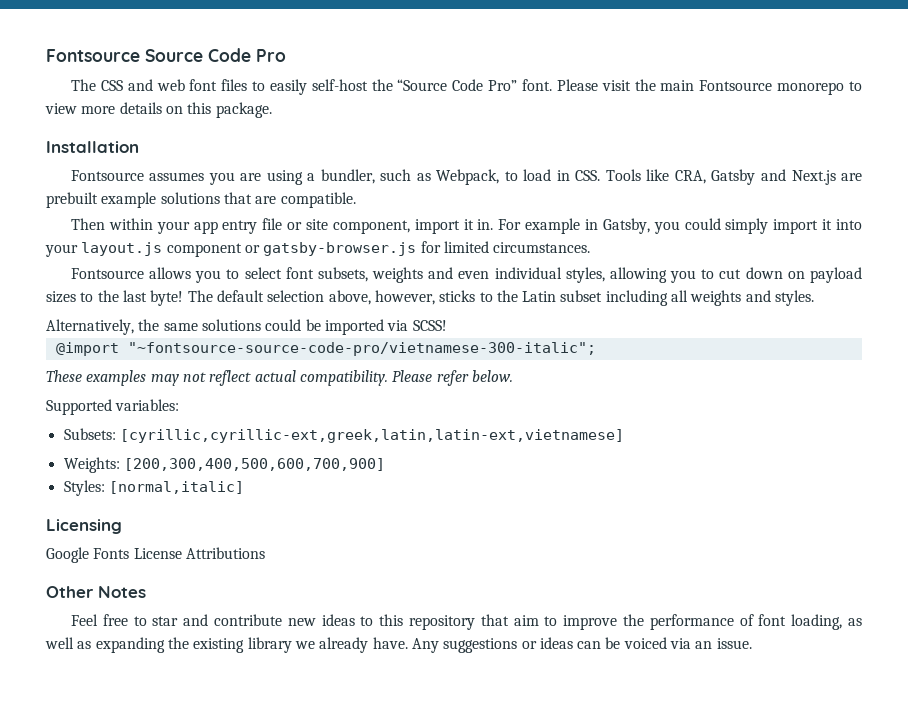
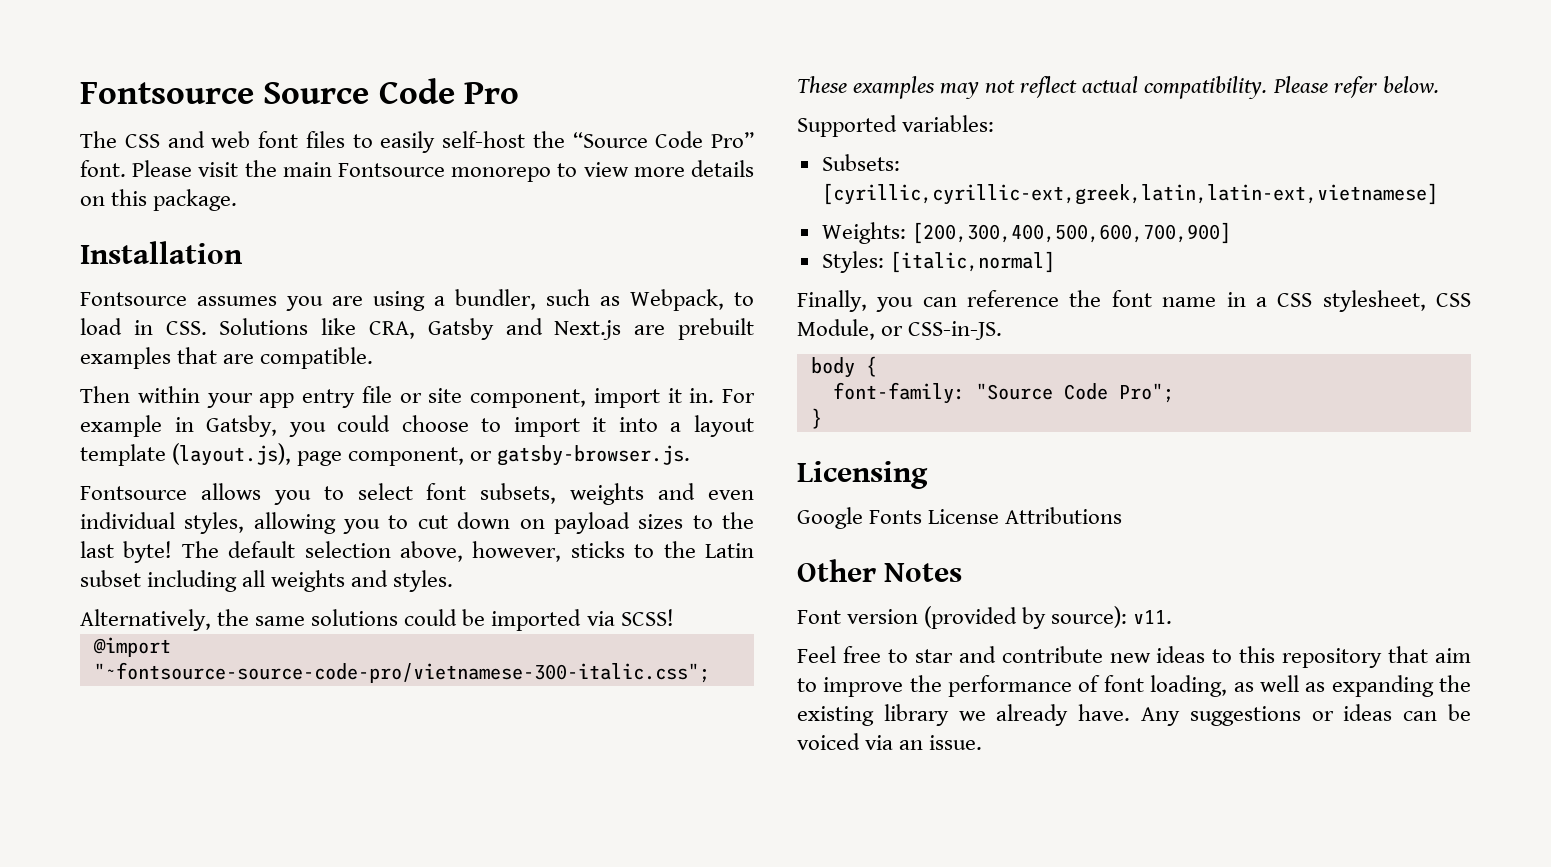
[605,169,641,181] Tools -> [219,318,309,335] Solutions
[101,192,220,208] example solutions -> [80,347,171,369] examples
[725,218,769,234] simply -> [401,415,502,432] choose to
[45,241,591,257] your layout.js component or gatsby-browser.js for limited circumstances. -> [670,415,754,437] [80,443,691,466] a layout template (layout.js), page component, or gatsby-browser.js.
[127,342,596,356] "~fontsource-source-code-pro/vietnamese-300-italic"; -> [93,662,710,683] "~fontsource-source-code-pro/vietnamese-300-italic.css";
[108,481,244,494] [normal,italic] -> [889,251,1055,273] [797,290,1471,312] [797,319,1003,340] [810,356,877,378] [832,382,1174,404] [810,408,822,429] [italic,normal] // Finally, you can reference the font name in a CSS stylesheet, CSS Module, or CSS-in-JS. // body { // font-family: "Source Code Pro"; // }
(146, 592) none -> [797,606,1173,629] // Font version (provided by source): v11.

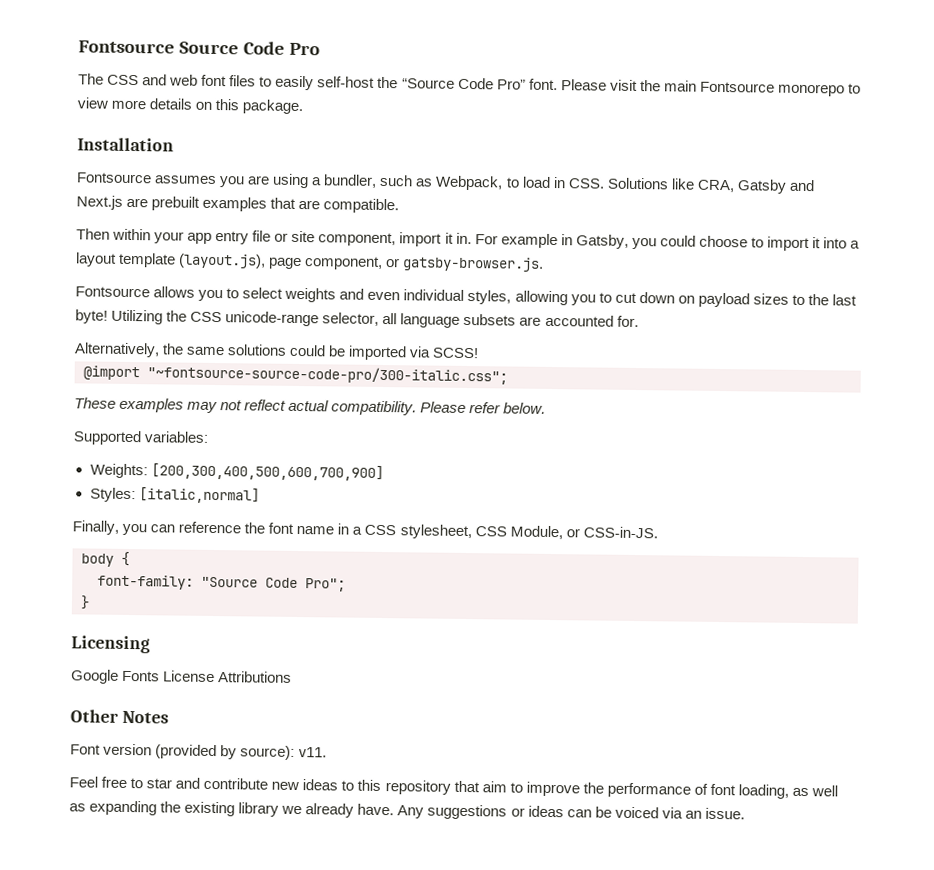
[426,483,557,504] font subsets, -> (284, 293) none
[181,541,754,562] [80,570,454,592] The default selection above, however, sticks to the Latin subset including all weights and styles. -> [111,309,639,328] Utilizing the CSS unicode-range selector, all language subsets are accounted for.
[93,662,710,683] "~fontsource-source-code-pro/vietnamese-300-italic.css"; -> [147,365,508,385] "~fontsource-source-code-pro/300-italic.css";
[821,154,900,171] [821,183,1438,205] // Subsets: [cyrillic,cyrillic-ext,greek,latin,latin-ext,vietnamese] -> (210, 437) none

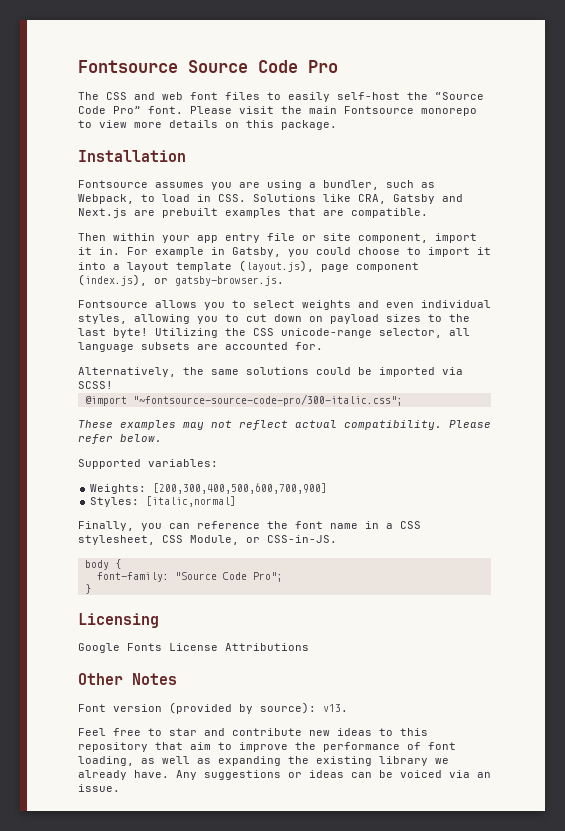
[304,256,384,270] component, -> [356,262,419,272] [78,274,147,286] component (index.js),
[298,747,328,758] v11. -> [323,704,348,712] v13.

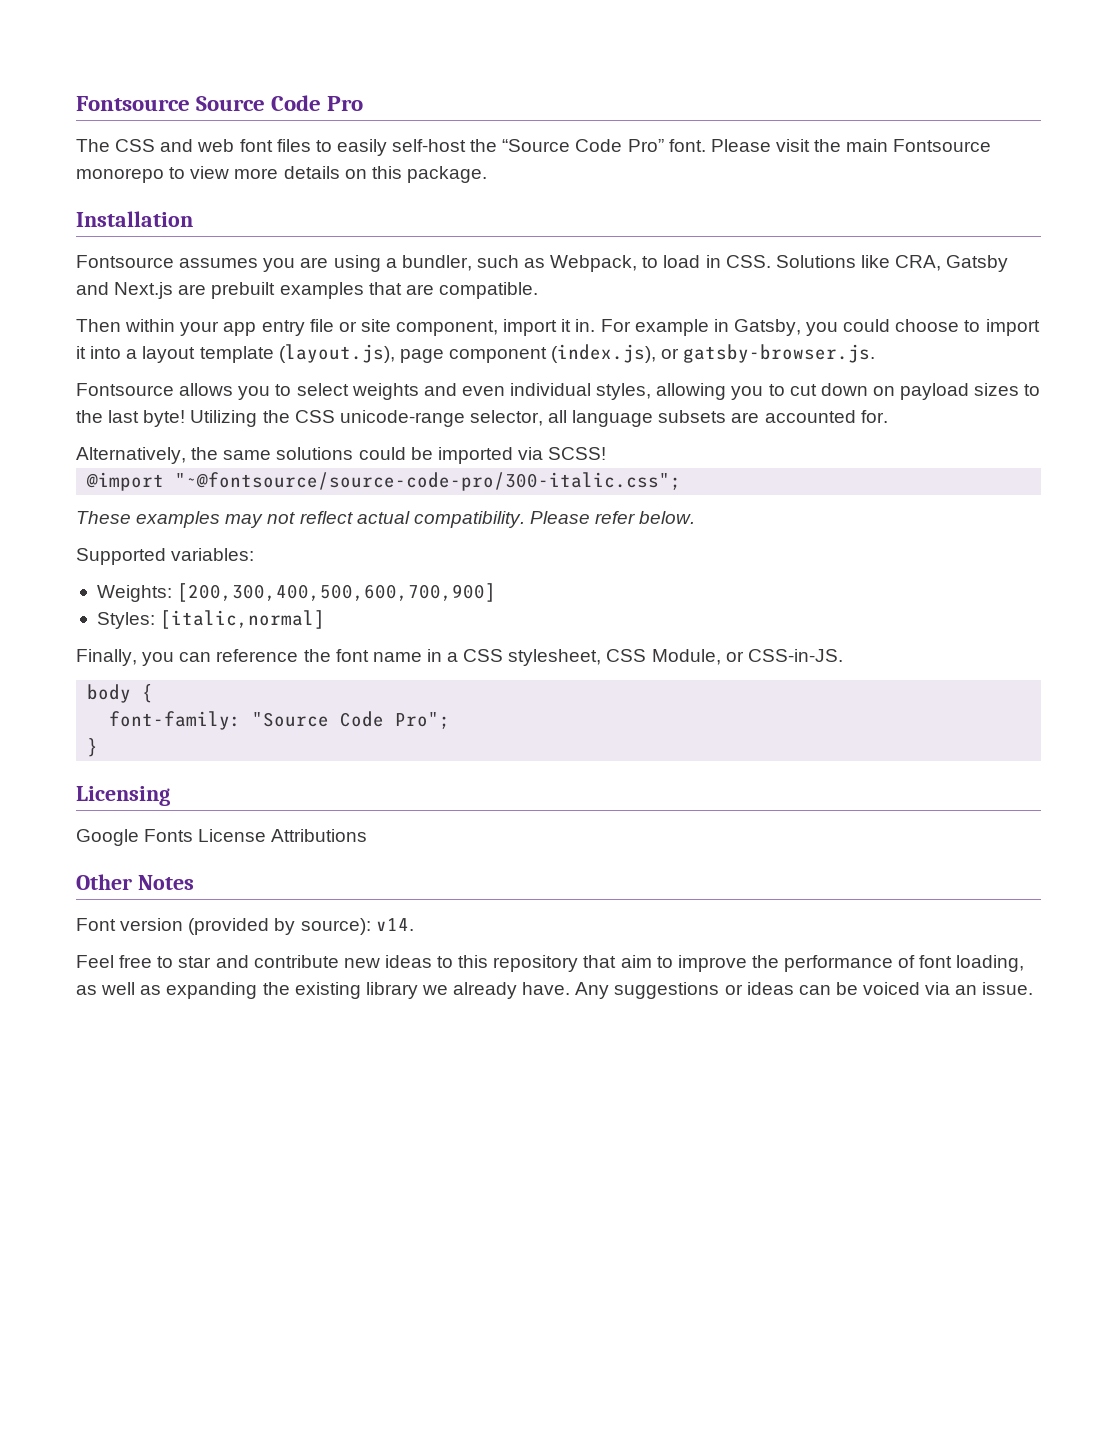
[132,394,403,406] "~fontsource-source-code-pro/300-italic.css"; -> [175,472,682,491] "~@fontsource/source-code-pro/300-italic.css";
[323,704,348,712] v13. -> [375,918,414,931] v14.

